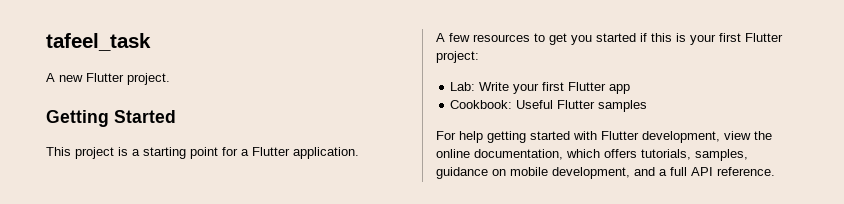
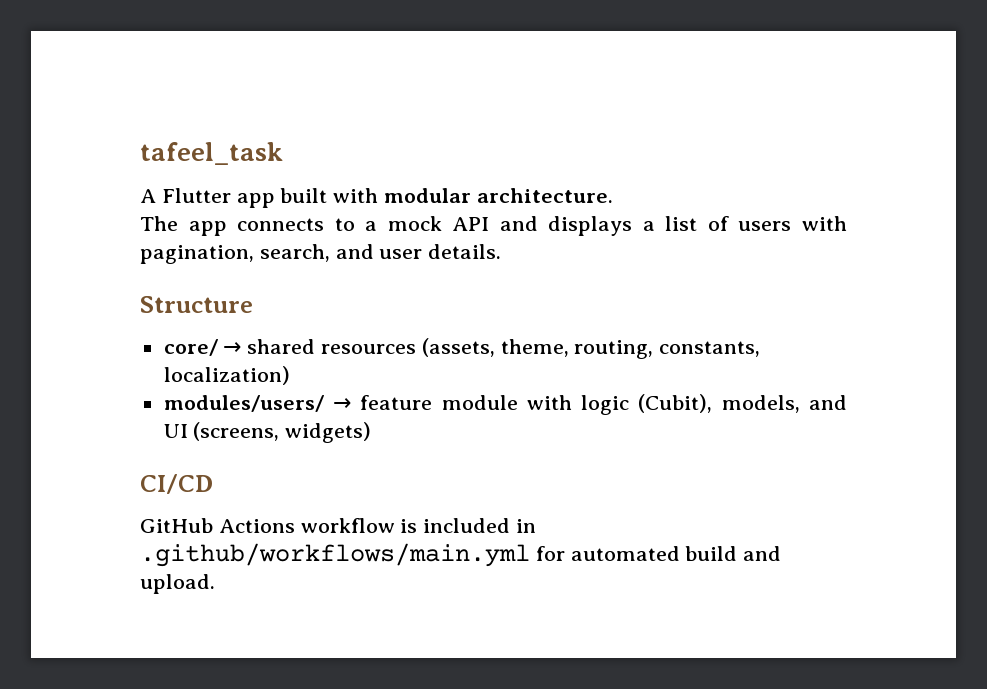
[59,73,170,85] [46,110,176,127] [46,147,359,159] [436,33,783,45] [436,51,479,63] [450,82,631,94] [450,100,648,112] [436,131,772,143] [436,149,748,161] [436,167,775,179] new Flutter project. // Getting Started // This project is a starting point for a Flutter application. // A few resources to get you started if this is your first Flutter project: // Lab: Write your first Flutter app // Cookbook: Useful Flutter samples // For help getting started with Flutter development, view the online documentation, which offers tutorials, samples, guidance on mobile development, and a full API reference. -> [161,188,613,208] [140,216,848,236] [140,244,502,264] [140,296,253,313] [163,338,761,359] [163,366,290,385] [163,394,847,415] [163,422,372,443] [140,474,213,494] [140,518,537,533] [140,543,782,567] [140,574,215,594] Flutter app built with modular architecture. // The app connects to a mock API and displays a list of users with pagination, search, and user details. // Structure // core/ → shared resources (assets, theme, routing, constants, localization) // modules/users/ → feature module with logic (Cubit), models, and UI (screens, widgets) // CI/CD // GitHub Actions workflow is included in .github/workflows/main.yml for automated build and upload.

